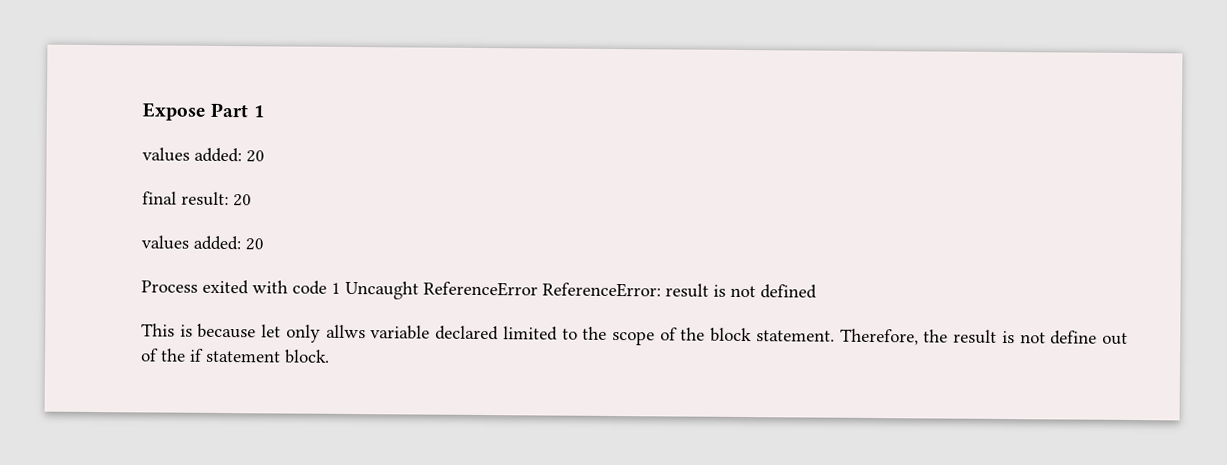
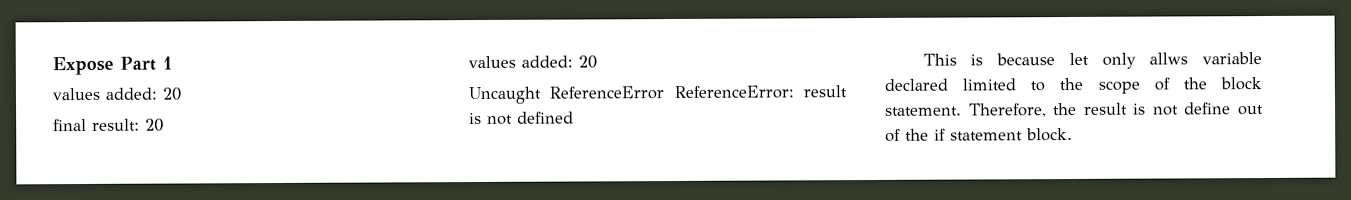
[141,279,341,295] Process exited with code 1 -> (597, 62) none

